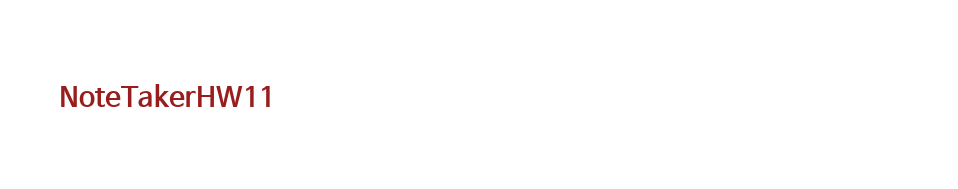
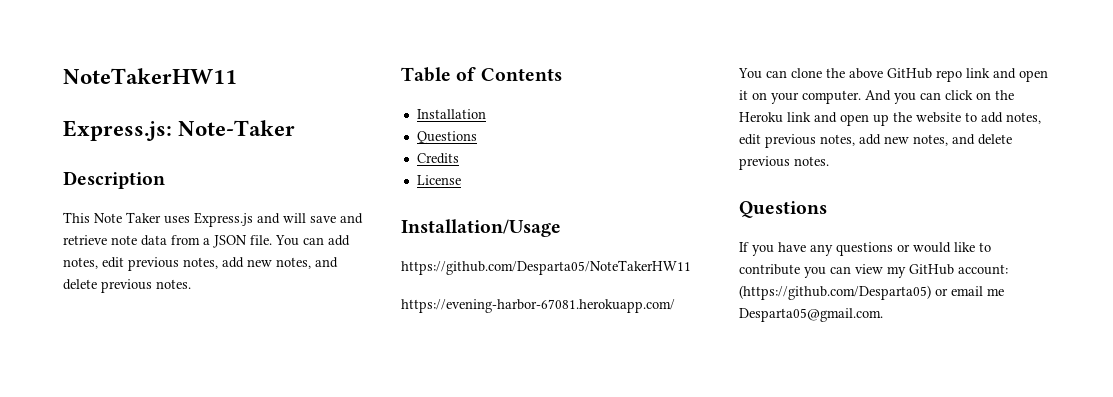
(275, 95) none -> [63,120,296,141] [63,171,165,189] [63,212,363,227] [63,235,350,248] [63,257,338,271] [63,279,191,293] [401,67,562,82] [416,109,486,119] [416,131,477,144] [416,153,459,164] [416,175,461,185] [401,219,561,237] [401,260,691,275] [401,299,675,313] [738,68,1048,82] [739,90,1014,104] [739,112,1041,126] [739,134,1012,148] [739,156,829,170] [739,201,827,218] [739,242,991,256] [739,264,1008,278] [739,285,1004,300] [739,308,883,322] // Express.js: Note-Taker // Description // This Note Taker uses Express.js and will save and retrieve note data from a JSON file. You can add notes, edit previous notes, add new notes, and delete previous notes. // Table of Contents // Installation // Questions // Credits // License // Installation/Usage // https://github.com/Desparta05/NoteTakerHW11 // https://evening-harbor-67081.herokuapp.com/ // You can clone the above GitHub repo link and open it on your computer. And you can click on the Heroku link and open up the website to add notes, edit previous notes, add new notes, and delete previous notes. // Questions // If you have any questions or would like to contribute you can view my GitHub account: (https://github.com/Desparta05) or email me Desparta05@gmail.com.

